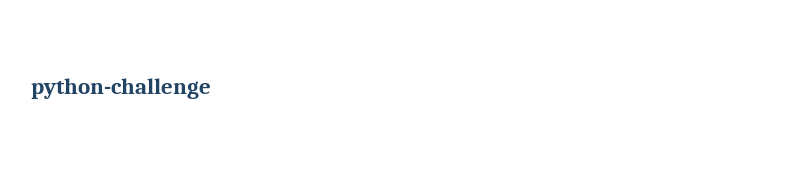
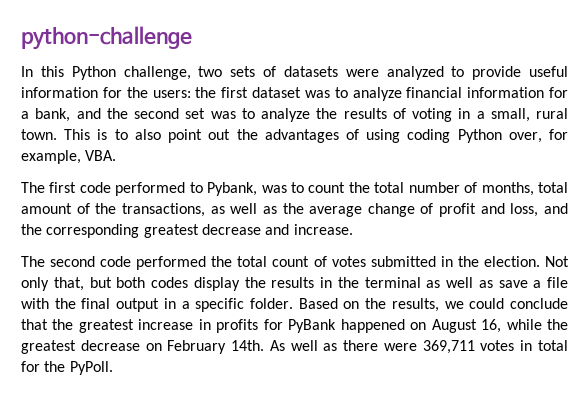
(211, 88) none -> [21,66,568,80] [21,87,568,101] [21,108,568,122] [21,129,568,143] [21,150,117,164] [21,182,569,196] [21,203,569,217] [21,224,353,238] [21,256,570,270] [21,277,568,291] [21,298,568,312] [21,319,568,333] [21,340,568,354] [21,361,113,375] // In this Python challenge, two sets of datasets were analyzed to provide useful information for the users: the first dataset was to analyze financial information for a bank, and the second set was to analyze the results of voting in a small, rural town. This is to also point out the advantages of using coding Python over, for example, VBA. // The first code performed to Pybank, was to count the total number of months, total amount of the transactions, as well as the average change of profit and loss, and the corresponding greatest decrease and increase. // The second code performed the total count of votes submitted in the election. Not only that, but both codes display the results in the terminal as well as save a file with the final output in a specific folder. Based on the results, we could conclude that the greatest increase in profits for PyBank happened on August 16, while the greatest decrease on February 14th. As well as there were 369,711 votes in total for the PyPoll.

